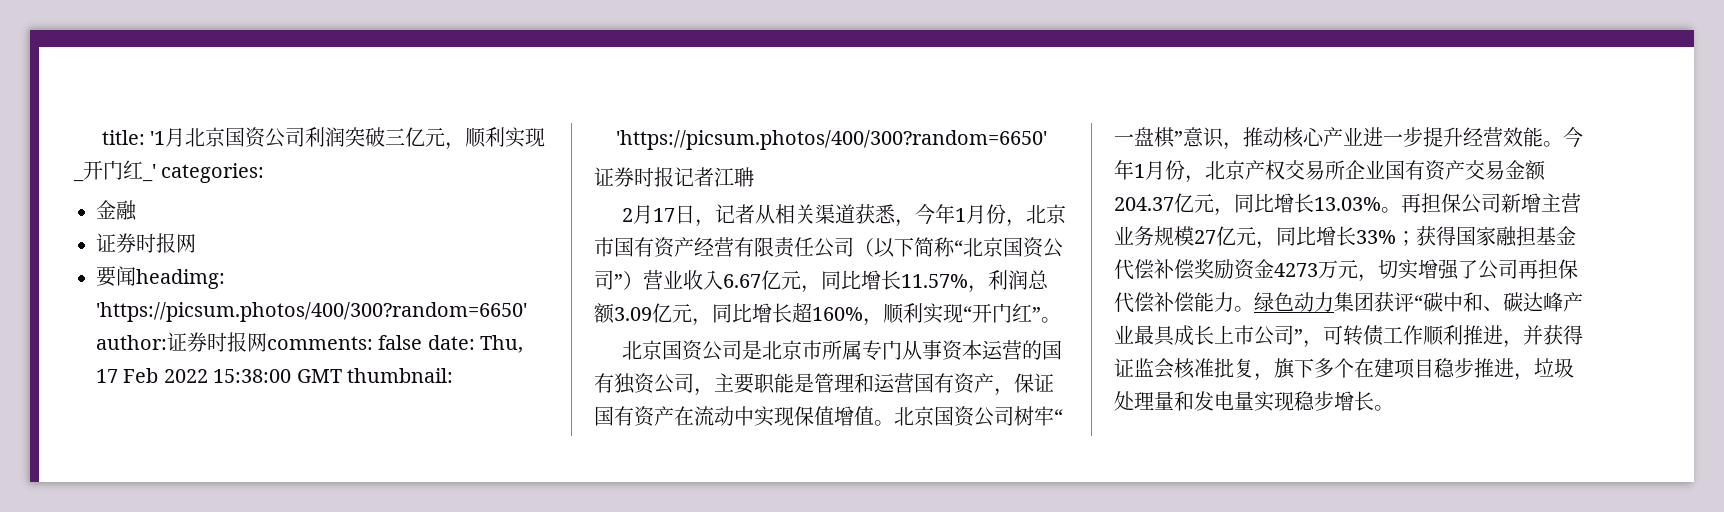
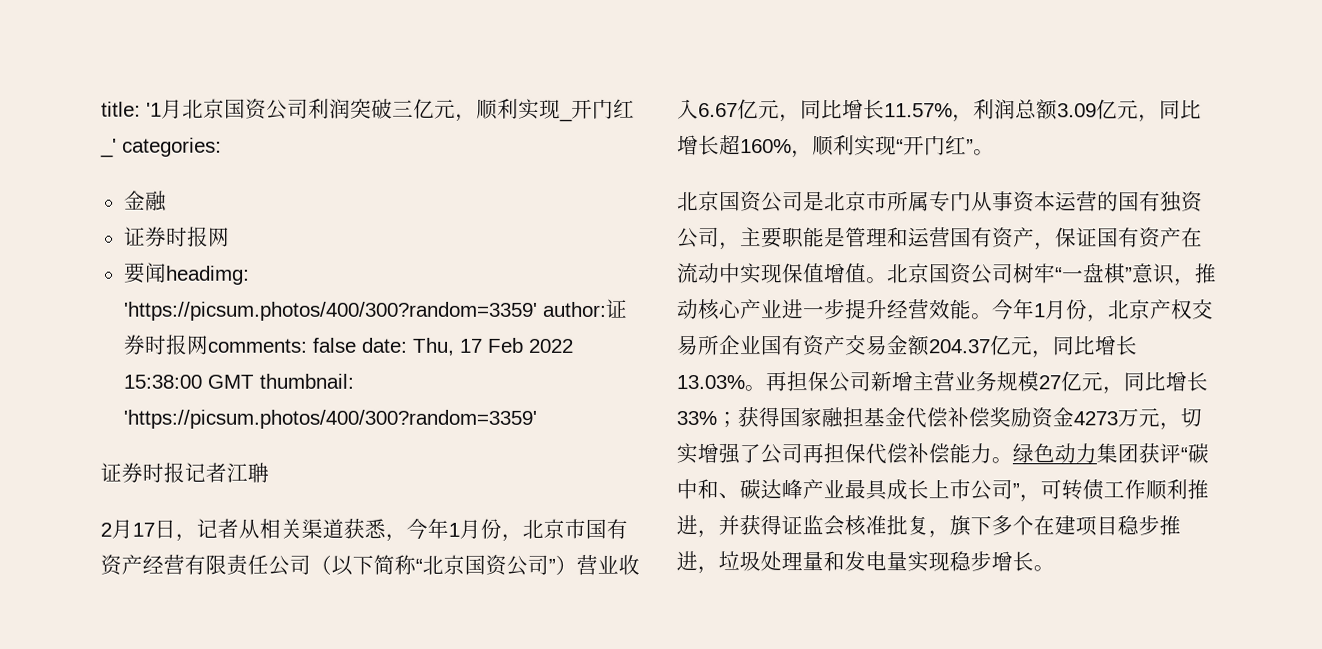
[96,302,527,322] 'https://picsum.photos/400/300?random=6650' -> [123,301,538,321] 'https://picsum.photos/400/300?random=3359'
[616,130,1047,150] 'https://picsum.photos/400/300?random=6650' -> [122,409,537,429] 'https://picsum.photos/400/300?random=3359'

